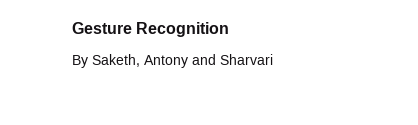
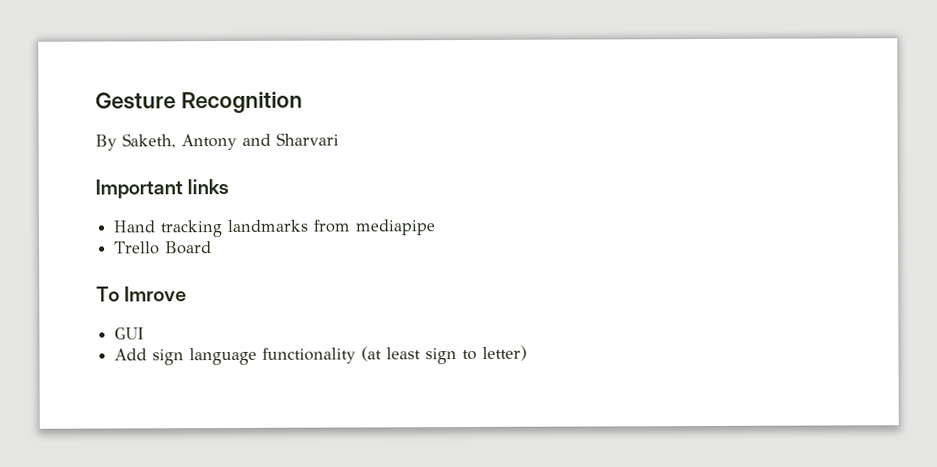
(273, 59) none -> [95,178,230,199] [113,219,437,238] [114,241,213,255] [96,286,188,302] [114,327,145,340] [114,345,528,366] // Important links // Hand tracking landmarks from mediapipe // Trello Board // To Imrove // GUI // Add sign language functionality (at least sign to letter)

